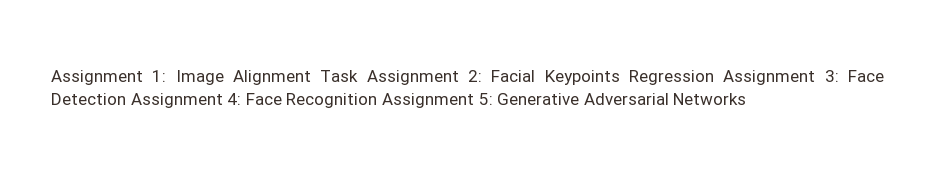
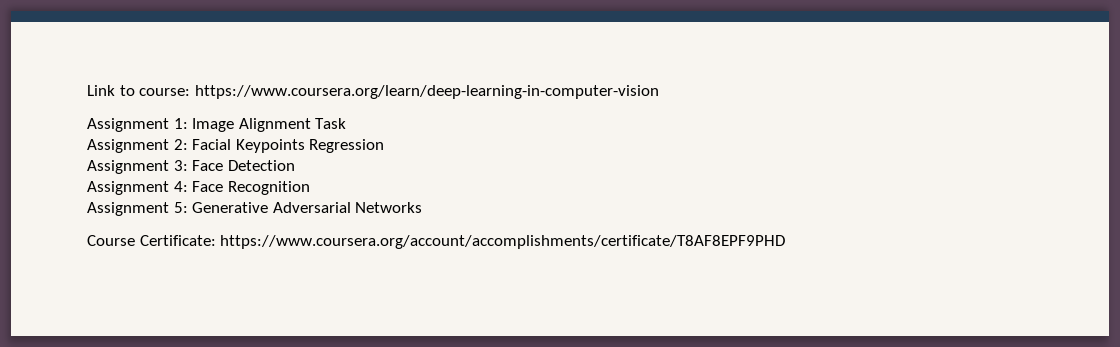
(51, 77) none -> [87,85,659,99] Link to course: https://www.coursera.org/learn/deep-learning-in-computer-vision //
(359, 76) none -> (347, 123) //
(714, 77) none -> (385, 146) //
(126, 99) none -> (295, 165) //
(378, 100) none -> (310, 188) //
(747, 99) none -> [87,235,786,249] // Course Certificate: https://www.coursera.org/account/accomplishments/certificate/T8AF8EPF9PHD

